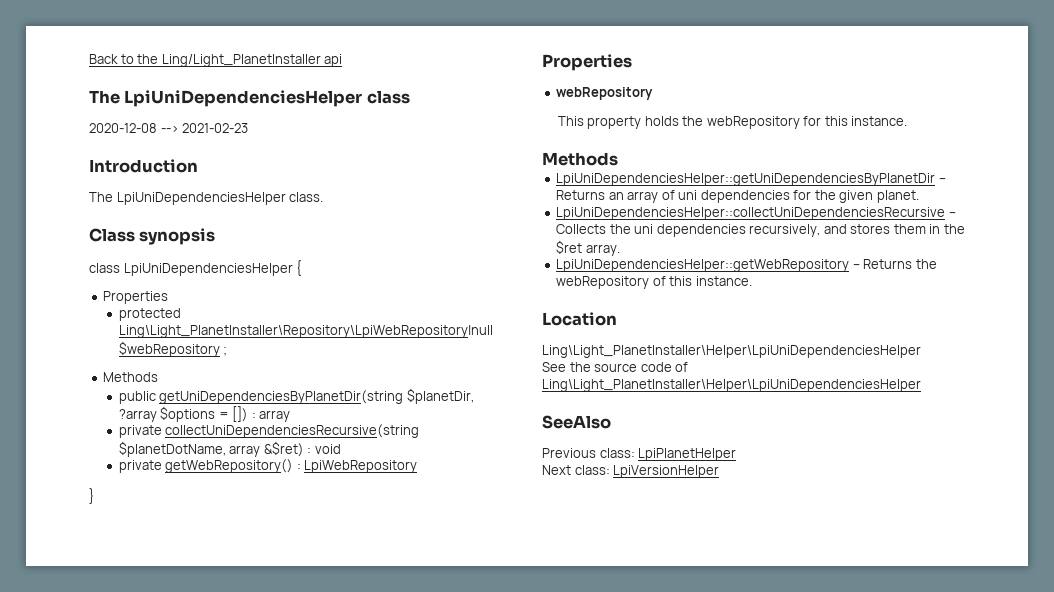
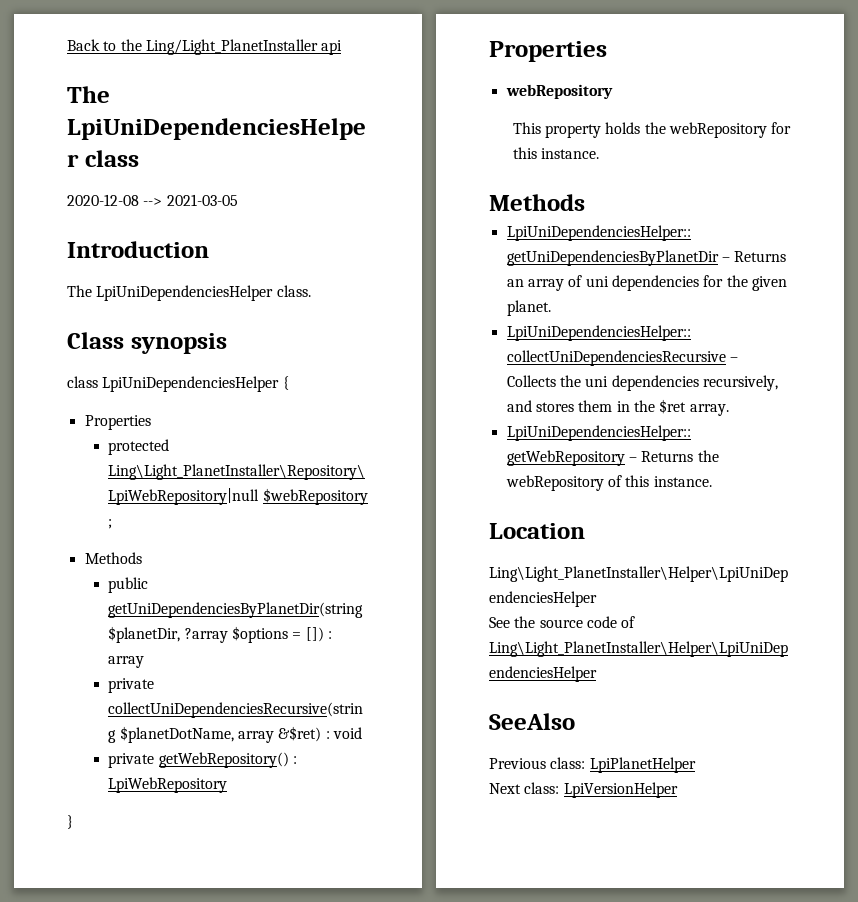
[182,123,249,133] 2021-02-23 -> [166,194,238,206] 2021-03-05

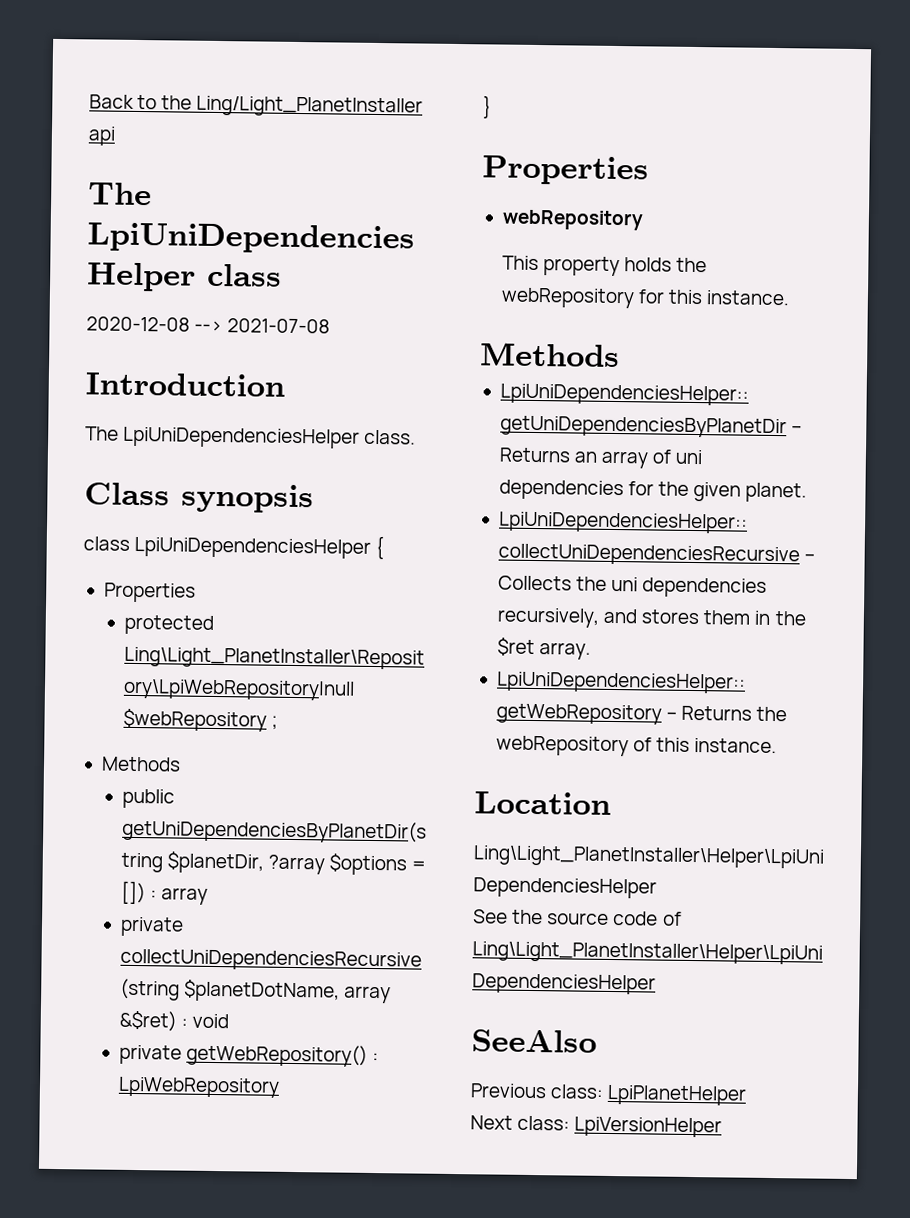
[166,194,238,206] 2021-03-05 -> [227,318,331,334] 2021-07-08

